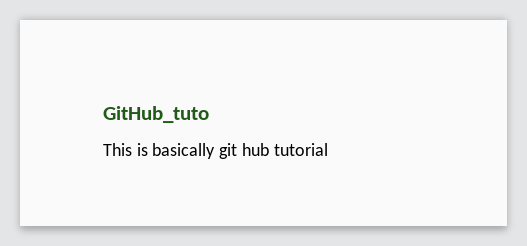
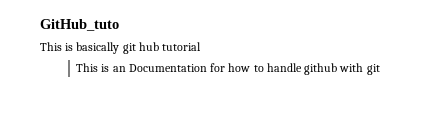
(328, 149) none -> [76,63,380,75] // This is an Documentation for how to handle github with git

